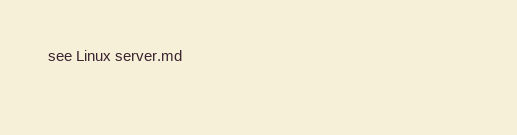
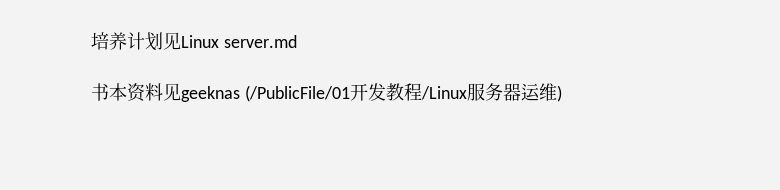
[48,53,72,61] see -> [91,32,181,51] 培养计划见
(183, 55) none -> [91,83,562,102] // 书本资料见geeknas (/PublicFile/01开发教程/Linux服务器运维)

